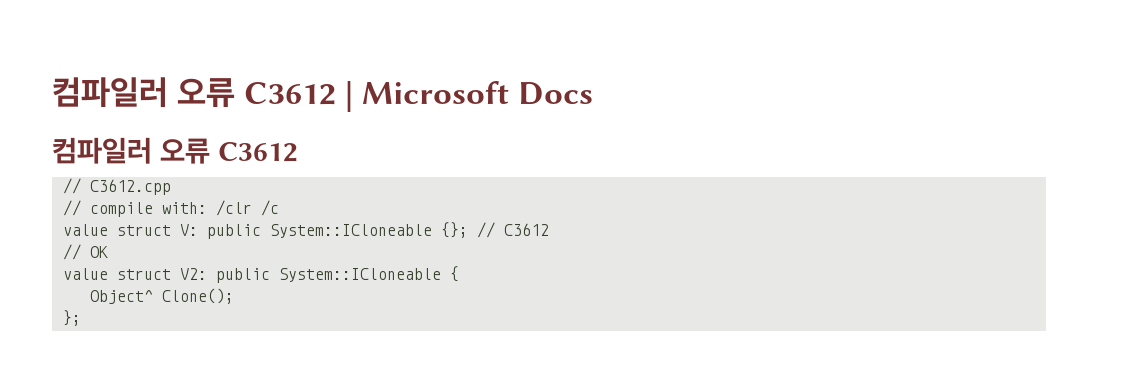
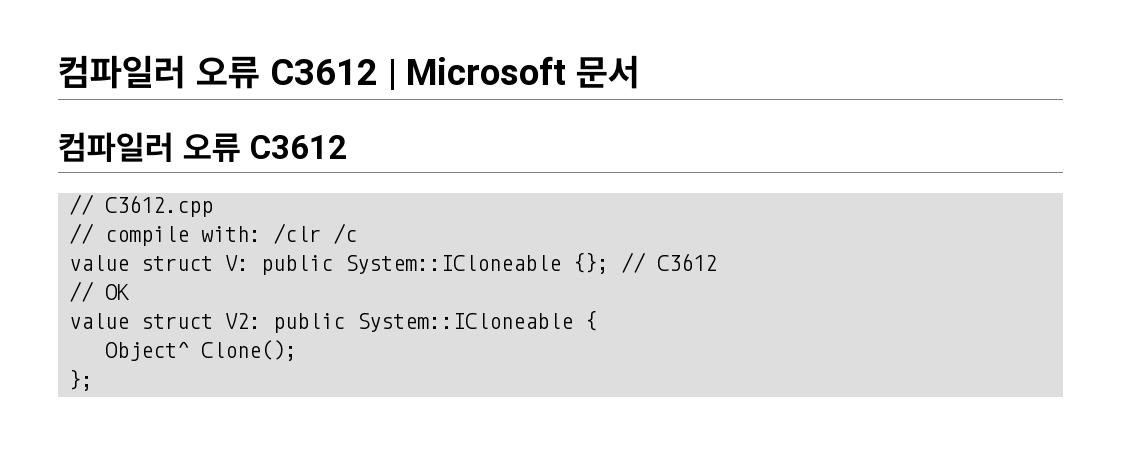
[518,82,594,105] Docs -> [576,55,641,89] 문서

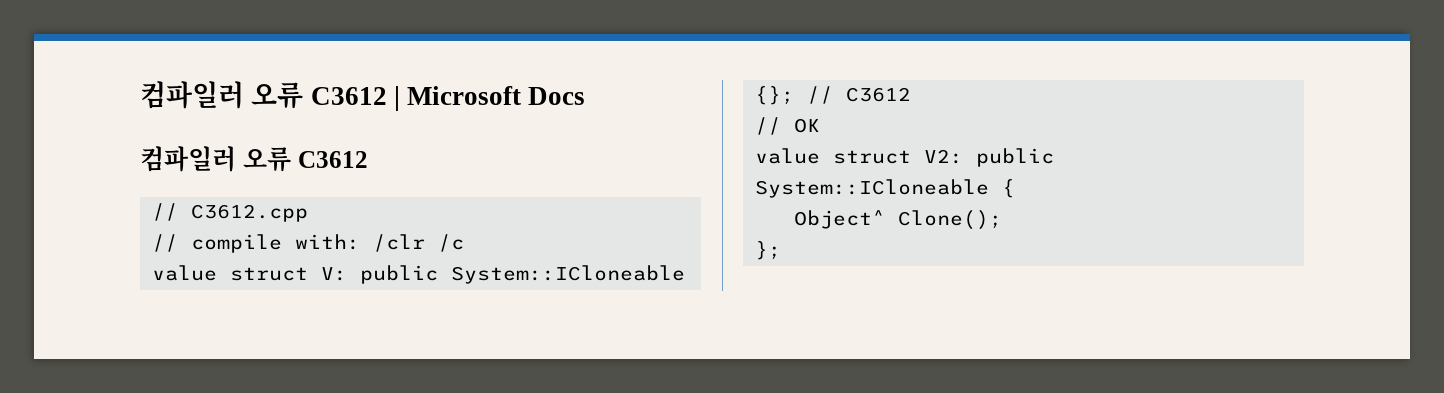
[576,55,641,89] 문서 -> [528,87,586,105] Docs

